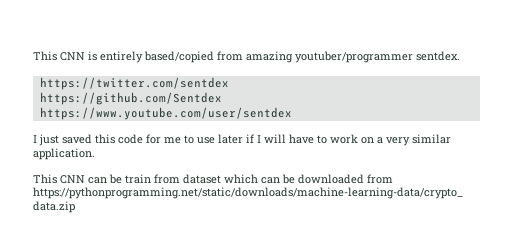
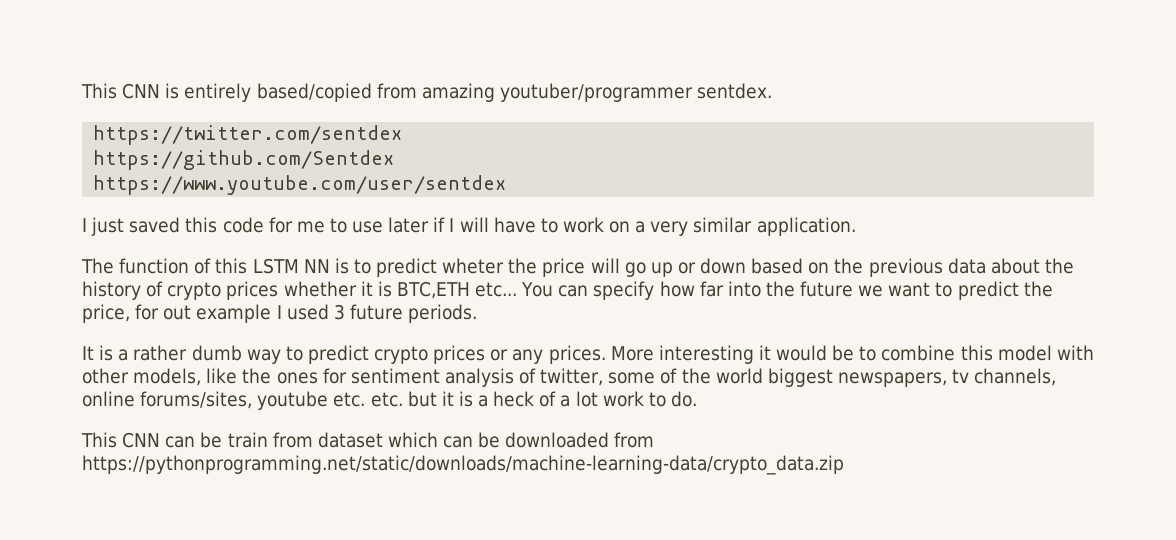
(95, 154) none -> [81,258,1074,277] [82,281,1053,300] [82,304,478,323] [82,345,1094,364] [82,368,1057,387] [82,391,697,410] // The function of this LSTM NN is to predict wheter the price will go up or down based on the previous data about the history of crypto prices whether it is BTC,ETH etc... You can specify how far into the future we want to predict the price, for out example I used 3 future periods. // It is a rather dumb way to predict crypto prices or any prices. More interesting it would be to combine this model with other models, like the ones for sentiment analysis of twitter, some of the world biggest newspapers, tv channels, online forums/sites, youtube etc. etc. but it is a heck of a lot work to do.

